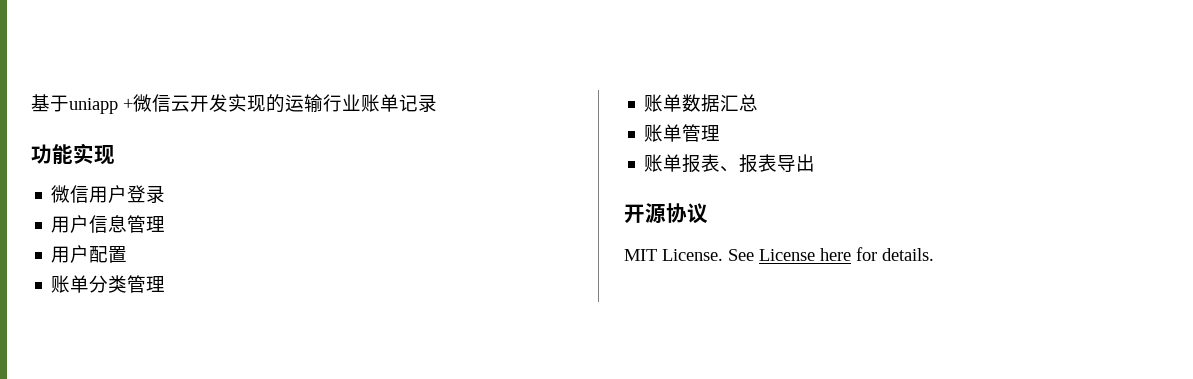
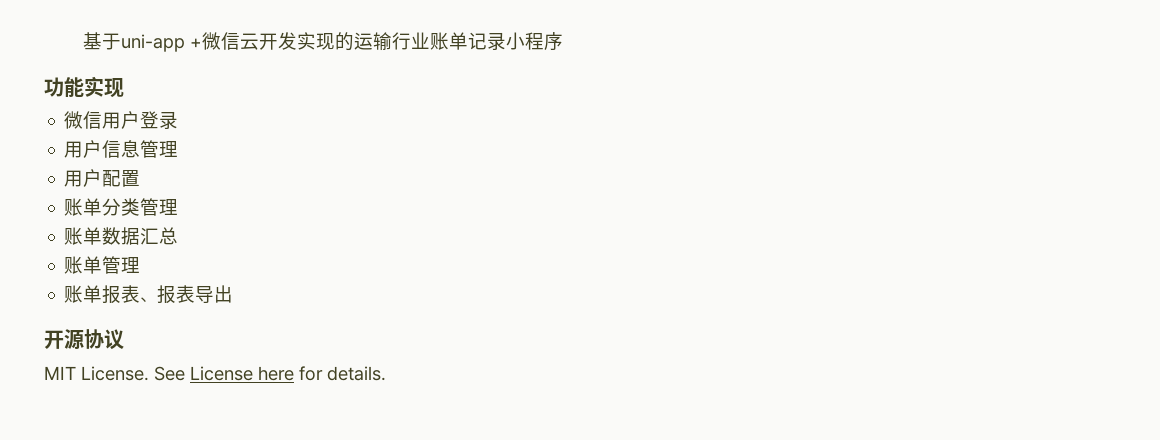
[69,98,118,114] uniapp -> [121,34,186,52] uni-app
(437, 103) none -> [506,32,564,51] 小程序

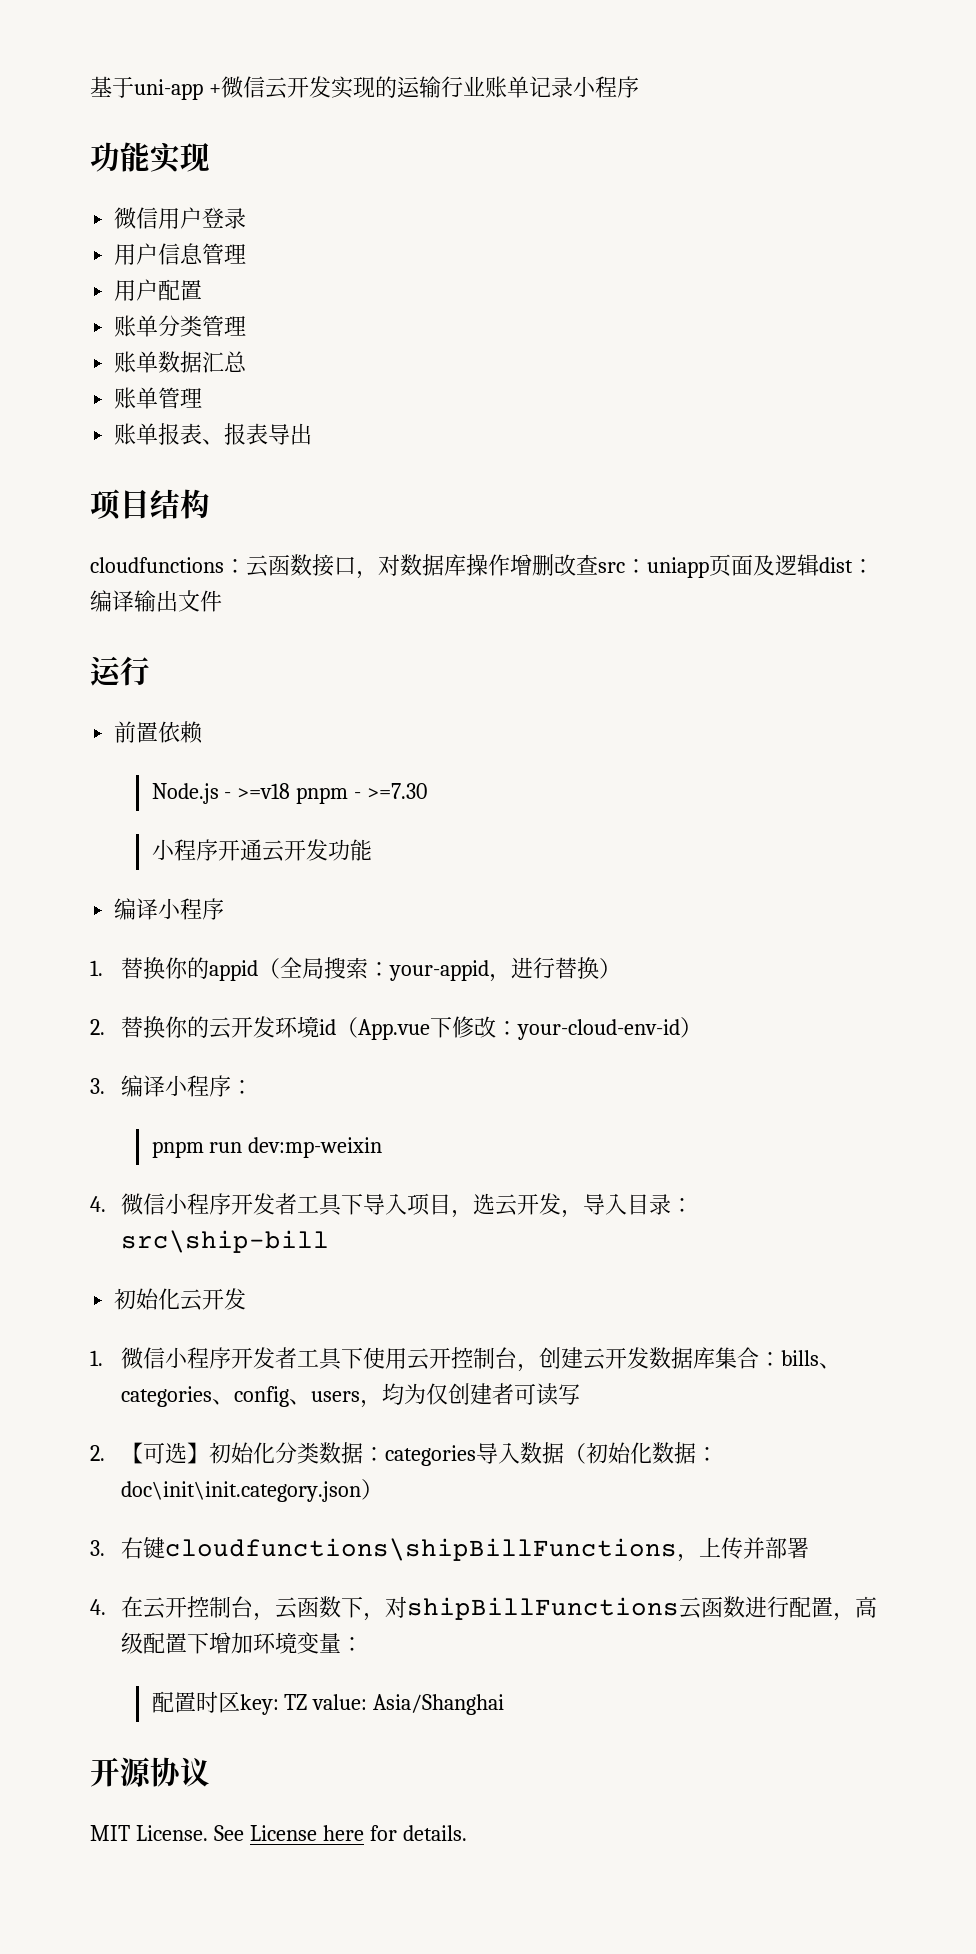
(234, 294) none -> [90,489,210,521] [90,554,874,579] [90,590,222,612] [90,656,150,686] [114,721,204,744] [151,783,428,804] [151,839,372,862] [114,898,225,920] [90,957,621,982] [90,1016,702,1040] [90,1075,253,1097] [151,1137,383,1158] [90,1193,693,1218] [120,1230,329,1253] [114,1288,247,1311] [90,1347,841,1372] [120,1383,580,1408] [90,1442,718,1466] [120,1479,383,1502] [90,1537,809,1562] [90,1596,877,1621] [120,1632,363,1654] [151,1691,505,1715] // 项目结构 // cloudfunctions：云函数接口，对数据库操作增删改查src：uniapp页面及逻辑dist：编译输出文件 // 运行 // 前置依赖 // Node.js - >=v18 pnpm - >=7.30 // 小程序开通云开发功能 // 编译小程序 // 1.替换你的appid（全局搜索：your-appid，进行替换） // 2.替换你的云开发环境id（App.vue下修改：your-cloud-env-id） // 3.编译小程序： // pnpm run dev:mp-weixin // 4.微信小程序开发者工具下导入项目，选云开发，导入目录：src\ship-bill // 初始化云开发 // 1.微信小程序开发者工具下使用云开控制台，创建云开发数据库集合：bills、categories、config、users，均为仅创建者可读写 // 2.【可选】初始化分类数据：categories导入数据（初始化数据：doc\init\init.category.json） // 3.右键cloudfunctions\shipBillFunctions，上传并部署 // 4.在云开控制台，云函数下，对shipBillFunctions云函数进行配置，高级配置下增加环境变量： // 配置时区key: TZ value: Asia/Shanghai

